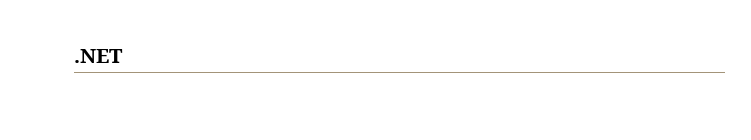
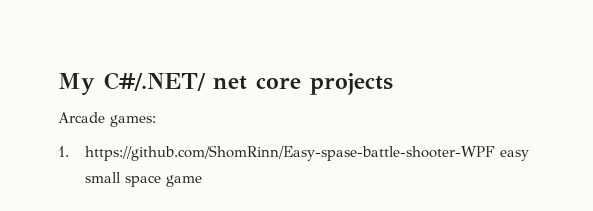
[74,49,123,63] .NET -> [58,72,393,95] [58,112,156,127] [58,145,529,161] [84,172,202,187] My C#/.NET/ net core projects // Arcade games: // 1. https://github.com/ShomRinn/Easy-spase-battle-shooter-WPF easy small space game

